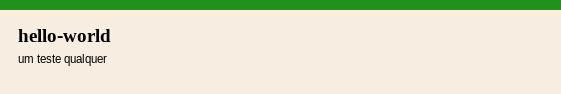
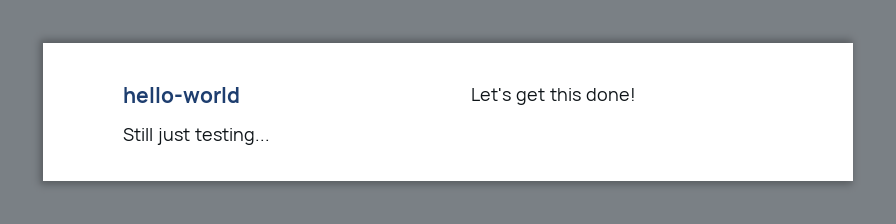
[18,54,108,66] um teste qualquer -> [123,128,270,145] [471,88,636,105] Still just testing... // Let's get this done!

